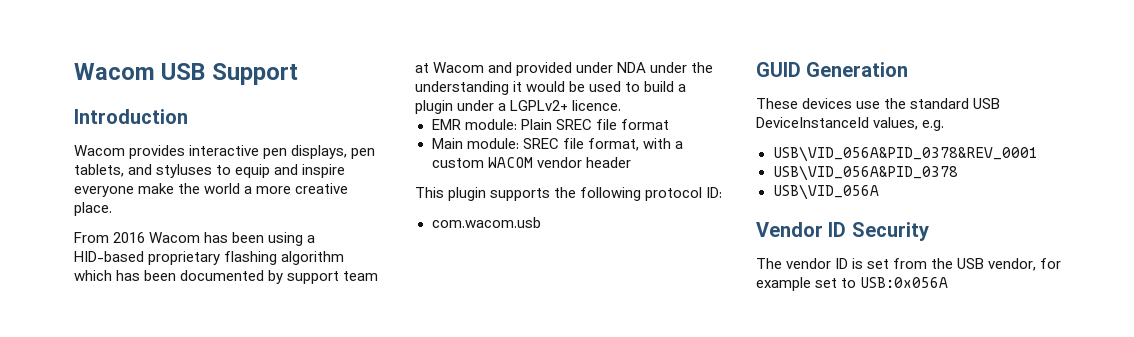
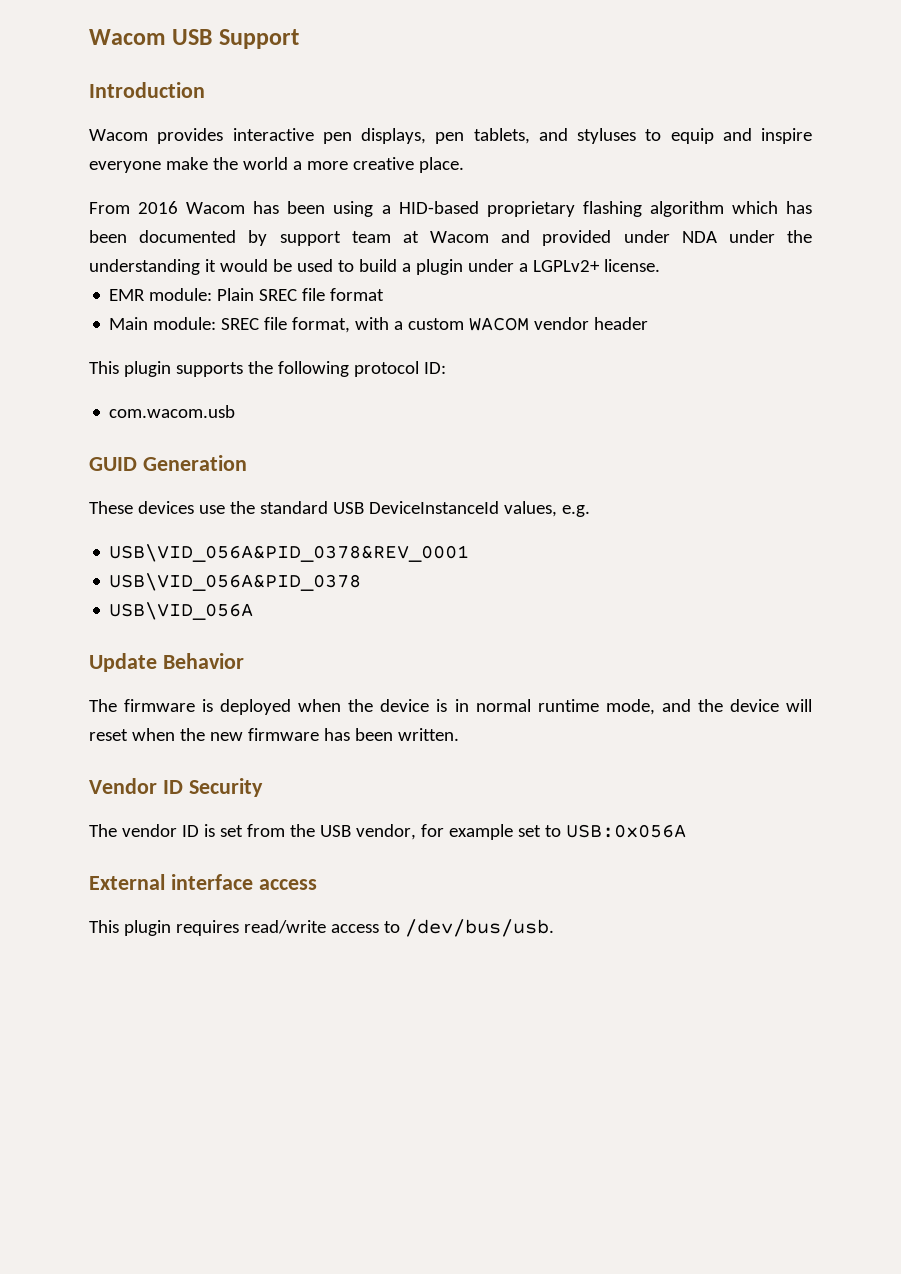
[572,100,622,111] licence. -> [603,259,660,272] license.
(879, 192) none -> [89,653,244,672] [89,699,813,715] [89,728,459,741] // Update Behavior // The firmware is deployed when the device is in normal runtime mode, and the device will reset when the new firmware has been written.
(949, 282) none -> [89,874,317,890] [89,919,554,937] // External interface access // This plugin requires read/write access to /dev/bus/usb.

